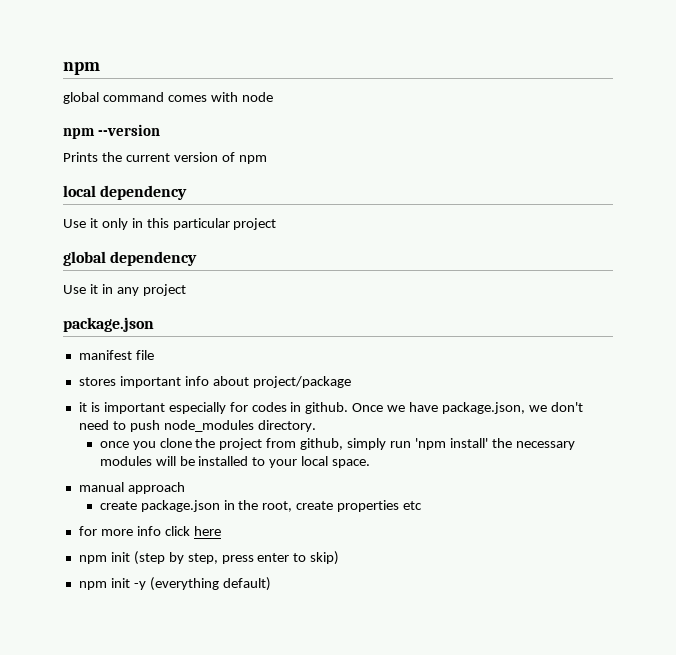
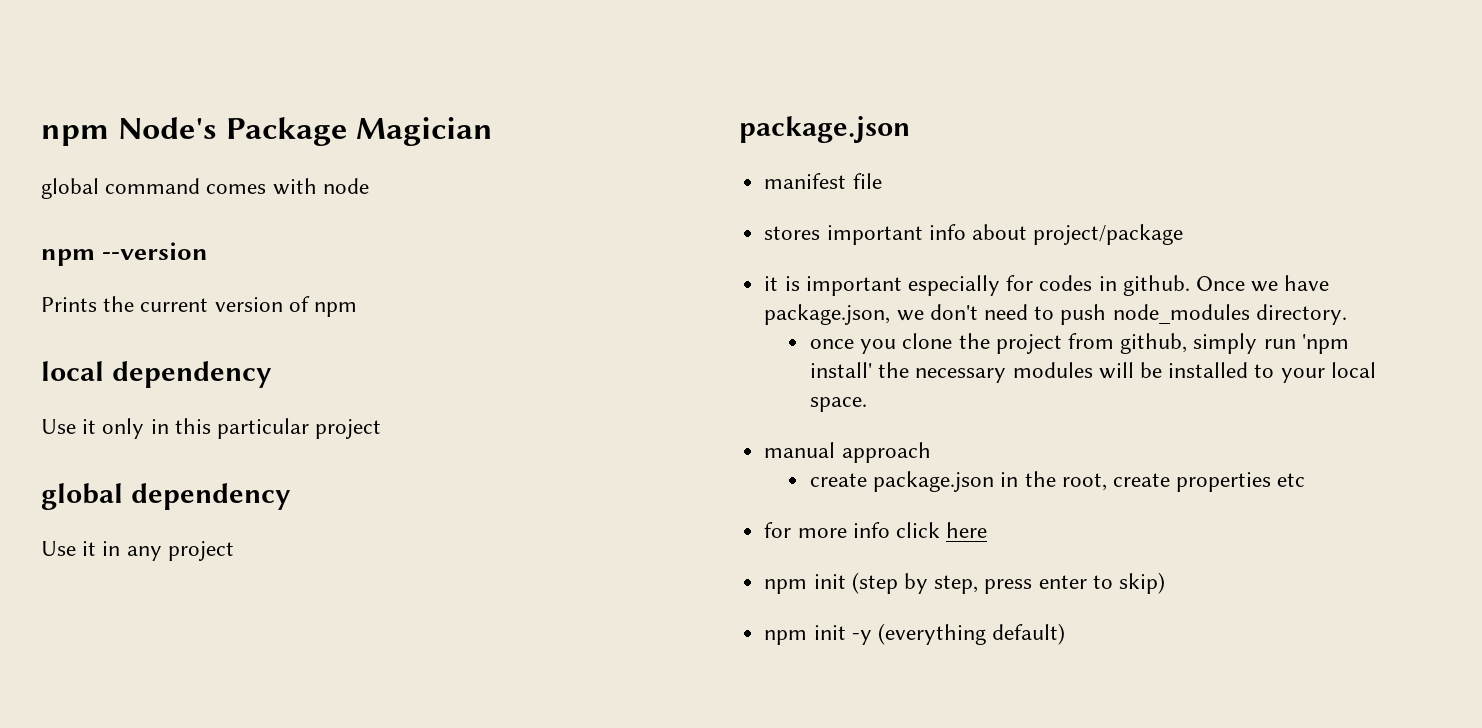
[63,62,100,75] npm -> [41,117,494,146] npm Node's Package Magician

